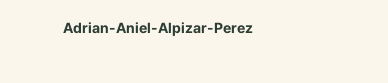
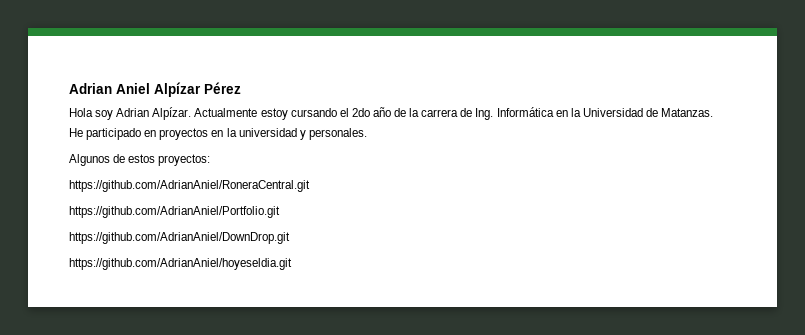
[63,22,253,36] Adrian-Aniel-Alpizar-Perez -> [69,82,241,97] [69,107,714,120] [69,128,367,140] [69,154,211,166] [69,180,310,192] [69,206,280,218] [69,232,290,244] [69,258,292,270] Adrian Aniel Alpízar Pérez // Hola soy Adrian Alpízar. Actualmente estoy cursando el 2do año de la carrera de Ing. Informática en la Universidad de Matanzas. He participado en proyectos en la universidad y personales. // Algunos de estos proyectos: // https://github.com/AdrianAniel/RoneraCentral.git // https://github.com/AdrianAniel/Portfolio.git // https://github.com/AdrianAniel/DownDrop.git // https://github.com/AdrianAniel/hoyeseldia.git

